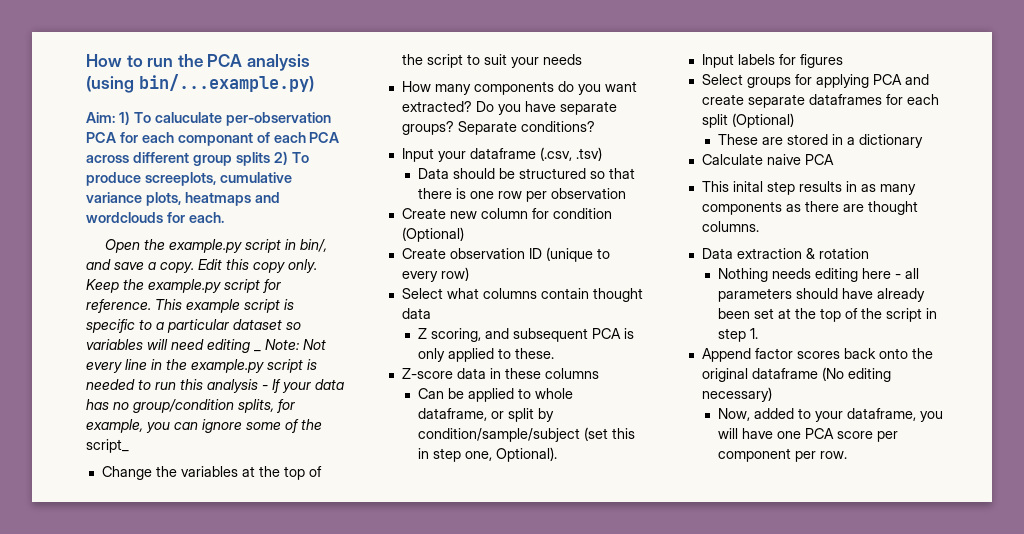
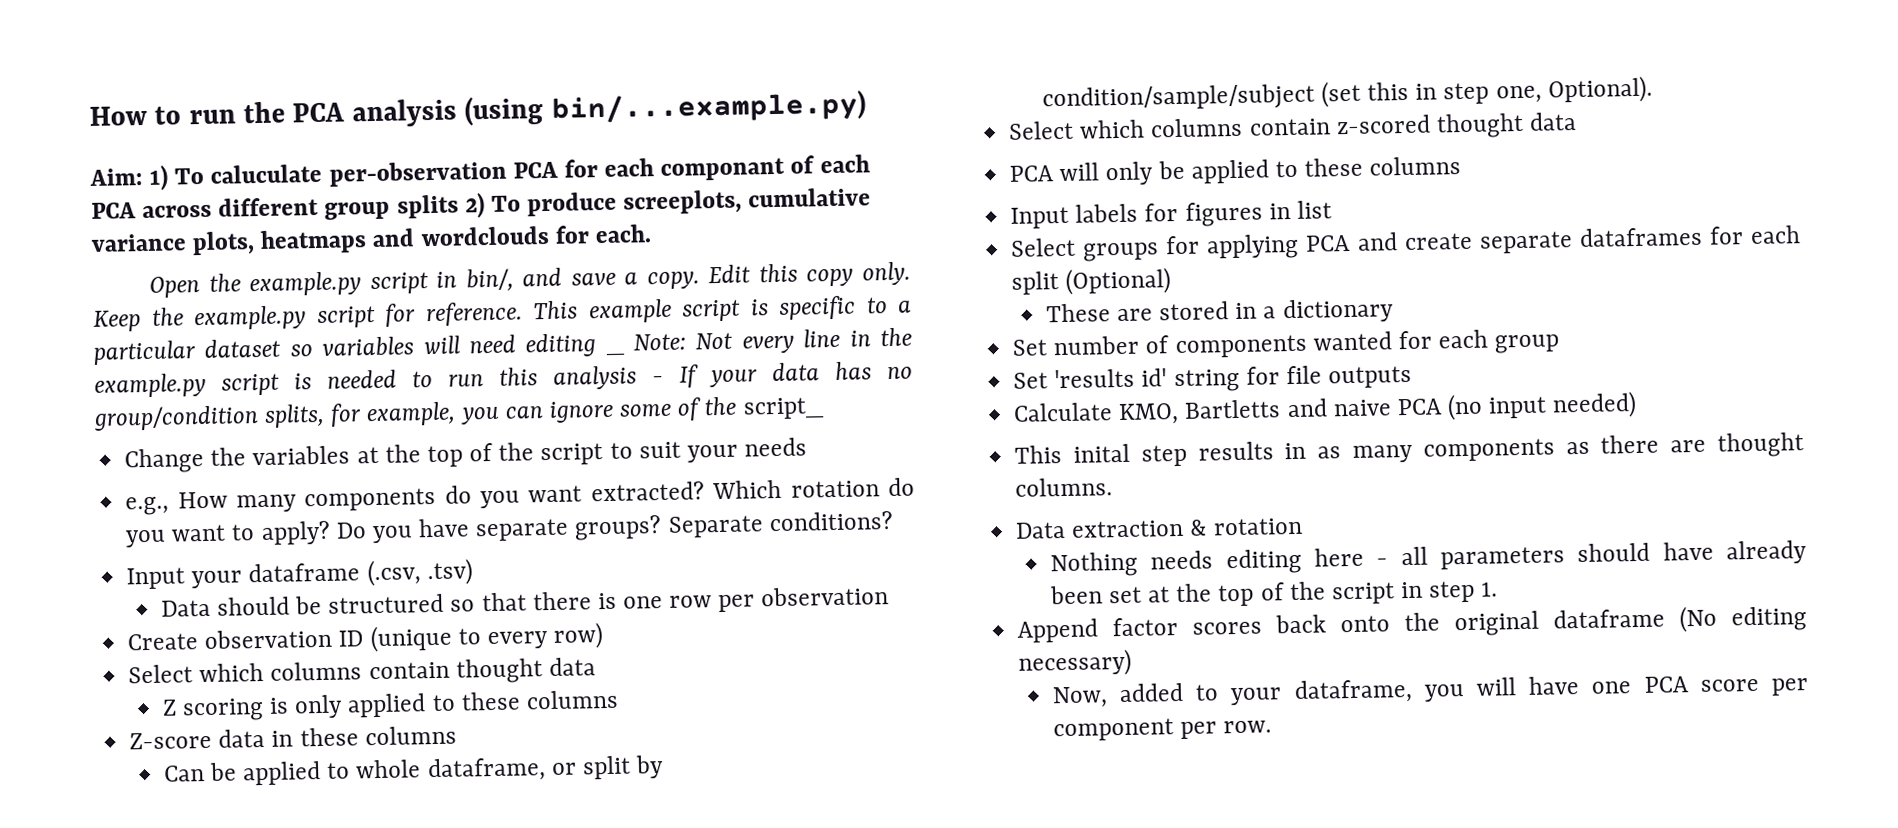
(582, 59) none -> [125,496,170,516] e.g.,
(472, 106) none -> [712,477,915,500] [125,520,331,548] Which rotation do you want to apply?
[401,208,612,219] [401,227,464,242] // Create new column for condition (Optional) -> (890, 596) none
[446,288,479,299] what -> [199,662,265,683] which
[431,328,622,342] scoring, and subsequent PCA -> [181,698,264,722] scoring
[515,348,555,359] these. -> [460,689,619,711] these columns
(558, 454) none -> [1008,111,1578,140] [1009,156,1462,186] // Select which columns contain z-scored thought data // PCA will only be applied to these columns
(843, 61) none -> [1268,200,1332,220] in list
[701,154,763,165] Calculate -> [1012,329,1561,359] [1013,365,1413,393] [1013,398,1328,426] Set number of components wanted for each group // Set 'results id' string for file outputs // Calculate KMO, Bartletts and
(834, 159) none -> [1447,390,1638,421] (no input needed)

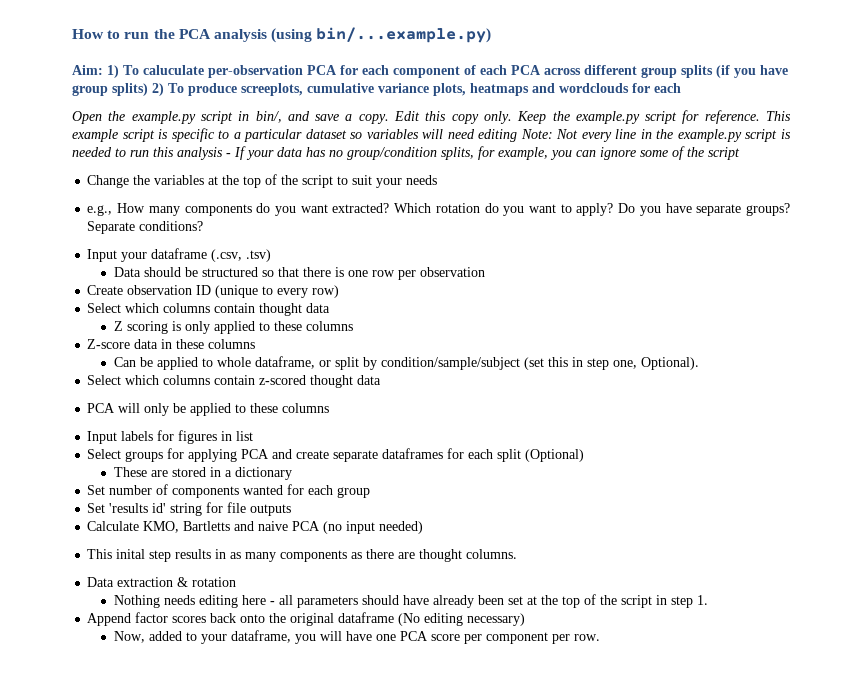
[660,157,786,181] componant -> [393,66,460,78] component
(459, 206) none -> [716,65,788,78] [72,83,148,96] (if you have group splits)
[594,224,651,244] each. -> [654,83,681,93] each
[605,350,625,356] _ -> (518, 135) none
[742,397,825,420] script_ -> [708,147,740,160] script

